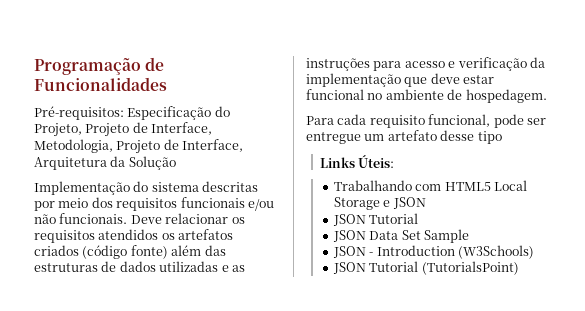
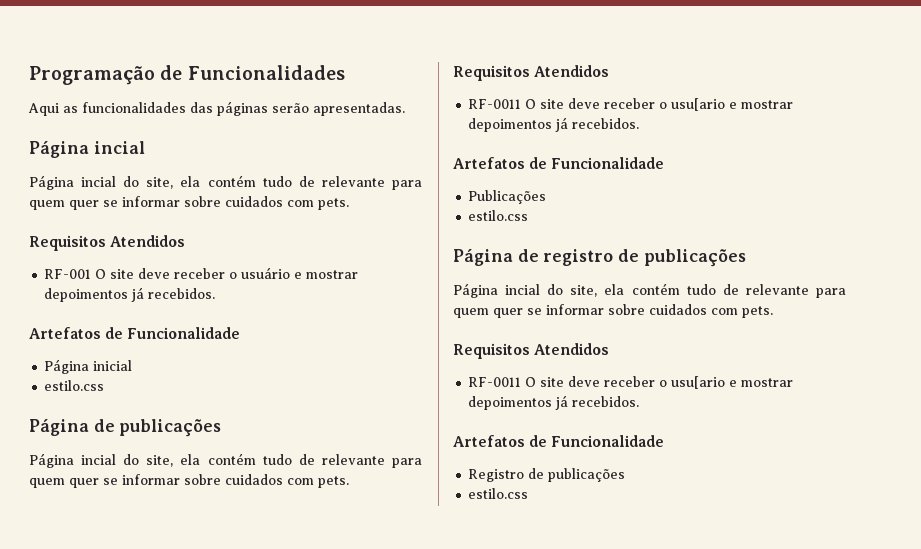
[34,106,230,120] [34,122,213,137] [34,139,244,154] [34,156,176,170] [34,181,259,195] [34,197,274,211] [34,213,245,224] [34,229,234,243] [34,245,226,259] [34,261,245,272] [306,57,545,71] [306,73,495,87] [306,89,547,103] [306,114,546,128] [306,130,502,144] [320,155,395,168] [333,180,527,191] [333,197,426,210] [332,213,419,226] [332,229,469,243] [332,245,534,259] [332,261,519,275] Pré-requisitos: Especificação do Projeto, Projeto de Interface, Metodologia, Projeto de Interface, Arquitetura da Solução // Implementação do sistema descritas por meio dos requisitos funcionais e/ou não funcionais. Deve relacionar os requisitos atendidos os artefatos criados (código fonte) além das estruturas de dados utilizadas e as instruções para acesso e verificação da implementação que deve estar funcional no ambiente de hospedagem. // Para cada requisito funcional, pode ser entregue um artefato desse tipo // Links Úteis: // Trabalhando com HTML5 Local Storage e JSON // JSON Tutorial // JSON Data Set Sample // JSON - Introduction (W3Schools) // JSON Tutorial (TutorialsPoint) -> [28,101,405,116] [29,140,145,158] [29,175,422,190] [29,196,349,210] [29,235,186,251] [44,267,359,279] [44,287,216,302] [29,327,241,339] [44,359,133,374] [44,380,105,391] [29,418,222,437] [29,453,422,468] [29,474,349,488] [453,65,610,81] [468,98,794,111] [468,117,640,132] [453,157,665,169] [468,190,547,204] [468,210,529,221] [453,248,746,267] [453,283,846,298] [453,304,773,318] [453,343,610,359] [468,376,794,389] [468,395,640,410] [453,435,665,447] [468,468,626,482] [468,488,529,499] Aqui as funcionalidades das páginas serão apresentadas. // Página incial // Página incial do site, ela contém tudo de relevante para quem quer se informar sobre cuidados com pets. // Requisitos Atendidos // RF-001 O site deve receber o usuário e mostrar depoimentos já recebidos. // Artefatos de Funcionalidade // Página inicial // estilo.css // Página de publicações // Página incial do site, ela contém tudo de relevante para quem quer se informar sobre cuidados com pets. // Requisitos Atendidos // RF-0011 O site deve receber o usu[ario e mostrar depoimentos já recebidos. // Artefatos de Funcionalidade // Publicações // estilo.css // Página de registro de publicações // Página incial do site, ela contém tudo de relevante para quem quer se informar sobre cuidados com pets. // Requisitos Atendidos // RF-0011 O site deve receber o usu[ario e mostrar depoimentos já recebidos. // Artefatos de Funcionalidade // Registro de publicações // estilo.css

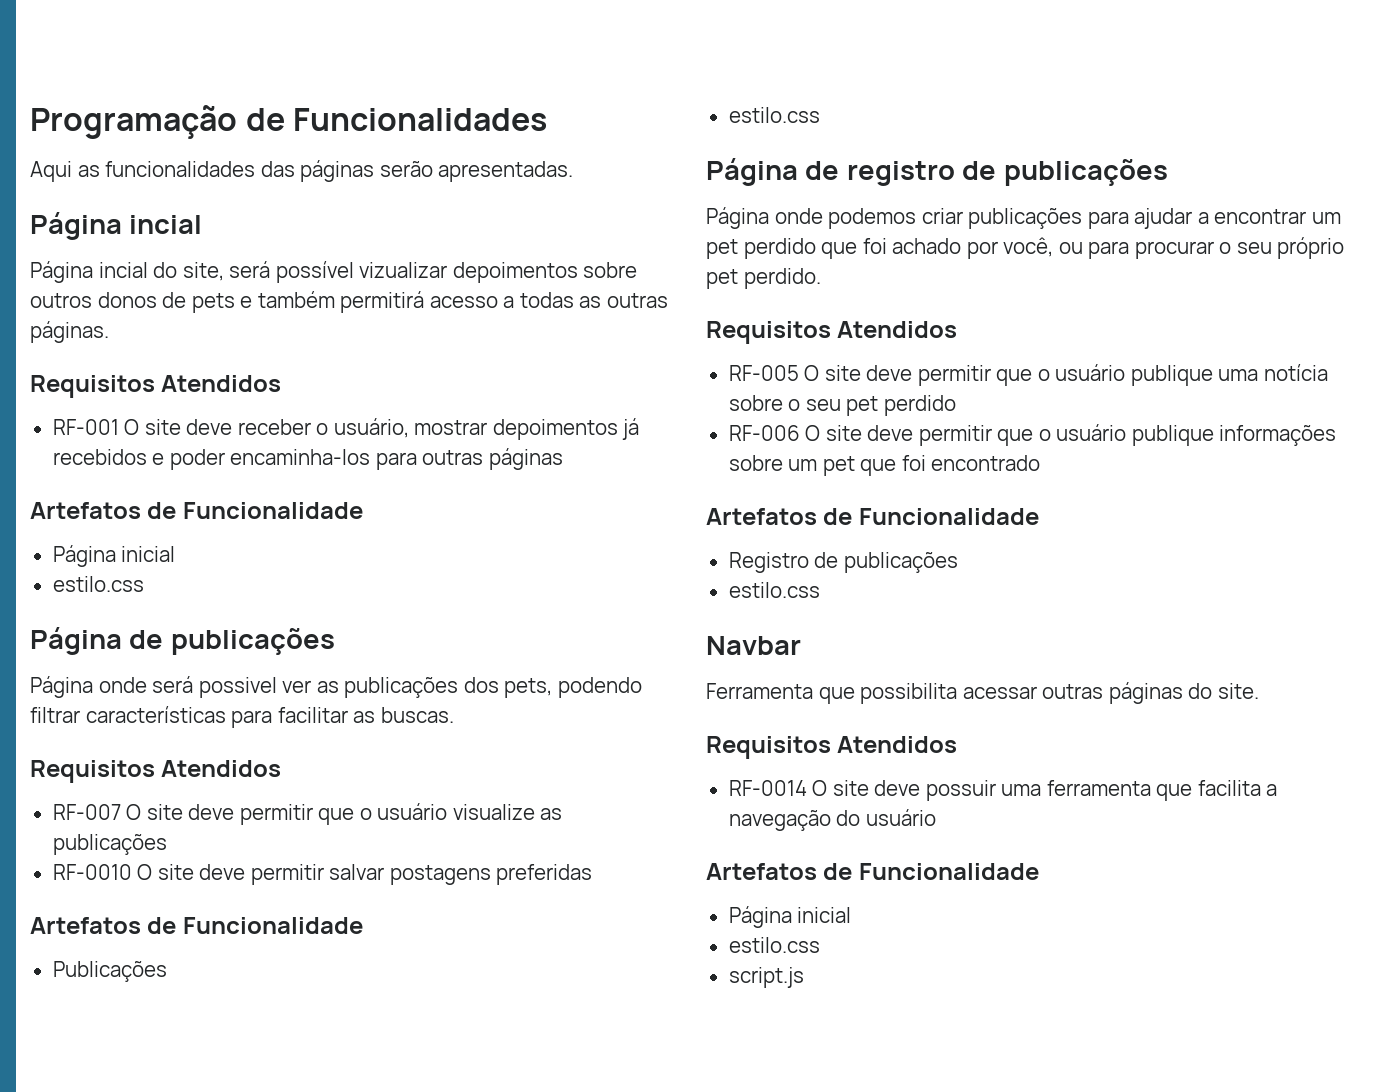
[180,175,422,190] [29,196,349,210] ela contém tudo de relevante para quem quer se informar sobre cuidados com pets. -> [229,261,638,283] [30,291,668,313] [30,321,109,343] será possível vizualizar depoimentos sobre outros donos de pets e também permitirá acesso a todas as outras páginas.
[241,267,359,279] [44,287,216,302] usuário e mostrar depoimentos já recebidos. -> [333,418,640,440] [52,448,563,470] usuário, mostrar depoimentos já recebidos e poder encaminha-los para outras páginas
[81,453,422,468] [29,474,349,488] [453,65,610,81] [468,98,794,111] [468,117,640,132] incial do site, ela contém tudo de relevante para quem quer se informar sobre cuidados com pets. // Requisitos Atendidos // RF-0011 O site deve receber o usu[ario e mostrar depoimentos já recebidos. -> [98,676,642,698] [30,706,454,728] [30,760,282,783] [52,803,563,825] [52,834,167,855] [52,864,593,885] onde será possivel ver as publicações dos pets, podendo filtrar características para facilitar as buscas. // Requisitos Atendidos // RF-007 O site deve permitir que o usuário visualize as publicações // RF-0010 O site deve permitir salvar postagens preferidas
[505,283,846,298] [453,304,773,318] [453,343,610,359] [468,376,794,389] [468,395,640,410] incial do site, ela contém tudo de relevante para quem quer se informar sobre cuidados com pets. // Requisitos Atendidos // RF-0011 O site deve receber o usu[ario e mostrar depoimentos já recebidos. -> [774,208,1341,229] [706,237,1345,259] [706,268,821,289] [706,321,958,344] [728,364,1328,386] [728,395,956,416] [728,424,1337,446] [728,455,1041,476] onde podemos criar publicações para ajudar a encontrar um pet perdido que foi achado por você, ou para procurar o seu próprio pet perdido. // Requisitos Atendidos // RF-005 O site deve permitir que o usuário publique uma notícia sobre o seu pet perdido // RF-006 O site deve permitir que o usuário publique informações sobre um pet que foi encontrado
(529, 493) none -> [706,636,801,655] [706,682,1259,704] [706,736,958,759] [728,780,1278,801] [728,809,936,831] [706,863,1039,880] [728,906,852,928] [728,937,820,953] [728,967,804,988] // Navbar // Ferramenta que possibilita acessar outras páginas do site. // Requisitos Atendidos // RF-0014 O site deve possuir uma ferramenta que facilita a navegação do usuário // Artefatos de Funcionalidade // Página inicial // estilo.css // script.js

